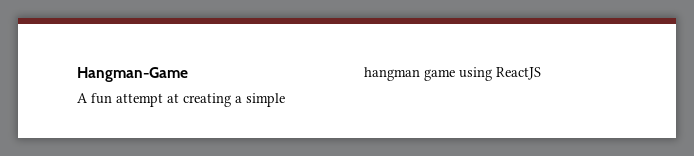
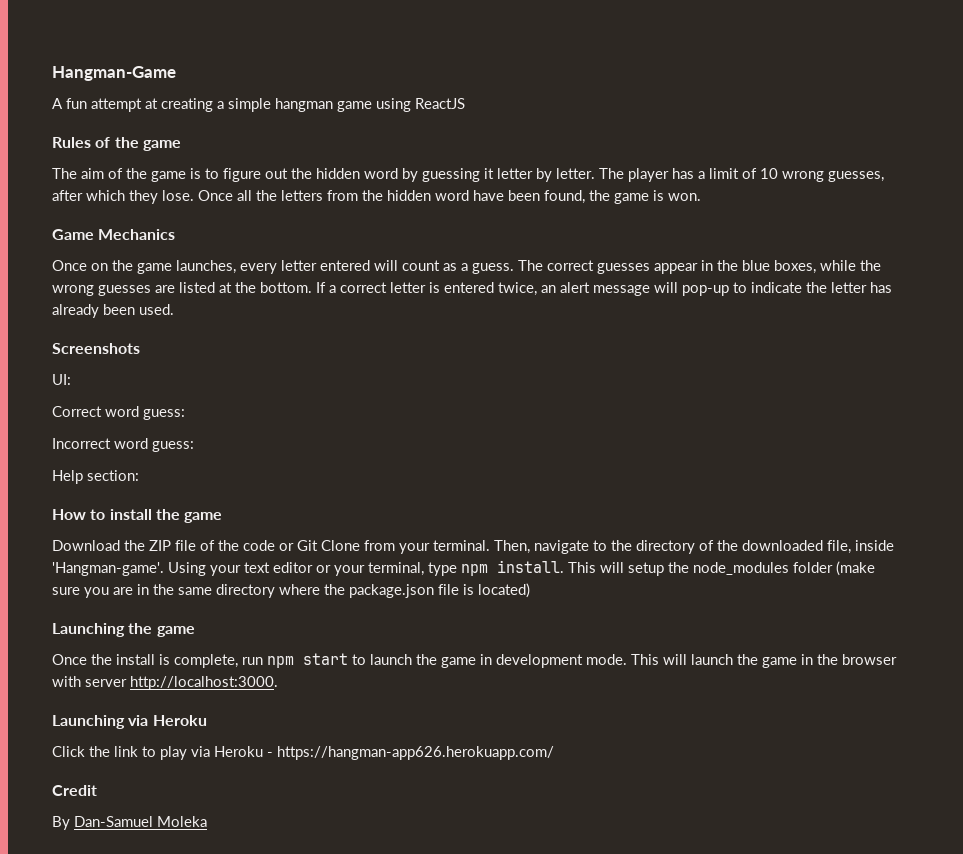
(541, 73) none -> [52,137,181,151] [52,168,884,182] [52,190,701,204] [52,229,176,240] [52,260,881,274] [52,282,892,296] [52,304,174,318] [52,343,140,354] [52,374,71,385] [52,406,185,420] [52,438,194,452] [52,470,139,484] [52,509,223,523] [52,540,894,554] [52,560,875,576] [52,583,530,598] [52,623,195,637] [52,653,897,668] [52,676,278,690] [52,715,207,729] [52,746,554,760] [52,785,97,796] [52,816,207,830] // Rules of the game // The aim of the game is to figure out the hidden word by guessing it letter by letter. The player has a limit of 10 wrong guesses, after which they lose. Once all the letters from the hidden word have been found, the game is won. // Game Mechanics // Once on the game launches, every letter entered will count as a guess. The correct guesses appear in the blue boxes, while the wrong guesses are listed at the bottom. If a correct letter is entered twice, an alert message will pop-up to indicate the letter has already been used. // Screenshots // UI: // Correct word guess: // Incorrect word guess: // Help section: // How to install the game // Download the ZIP file of the code or Git Clone from your terminal. Then, navigate to the directory of the downloaded file, inside 'Hangman-game'. Using your text editor or your terminal, type npm install. This will setup the node_modules folder (make sure you are in the same directory where the package.json file is located) // Launching the game // Once the install is complete, run npm start to launch the game in development mode. This will launch the game in the browser with server http://localhost:3000. // Launching via Heroku // Click the link to play via Heroku - https://hangman-app626.herokuapp.com/ // Credit // By Dan-Samuel Moleka

